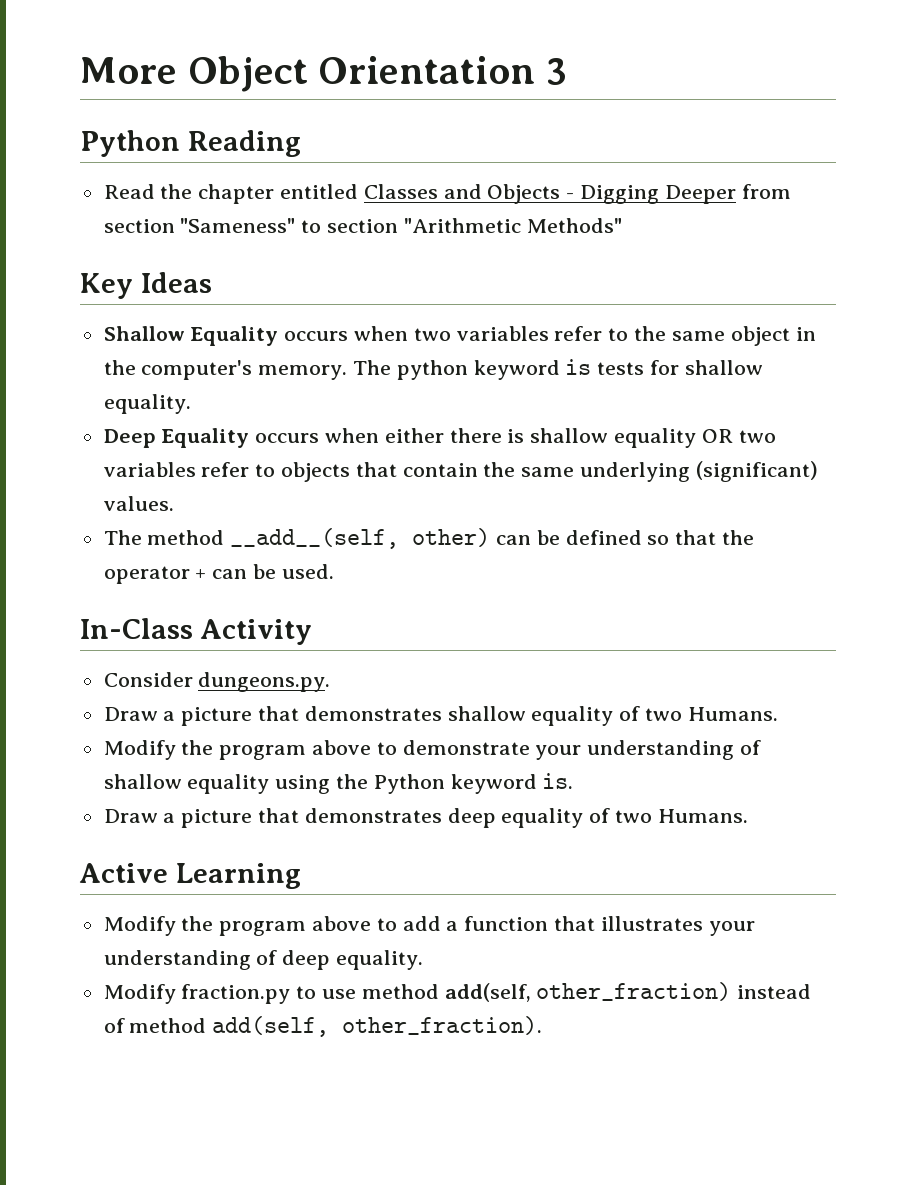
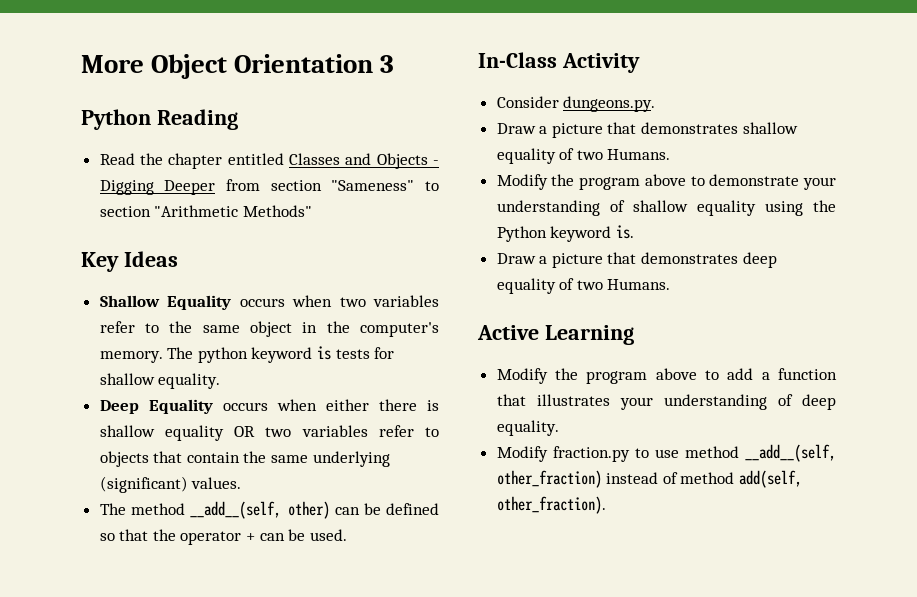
[444,983,531,1002] add(self, -> [745,444,836,462] __add__(self,

